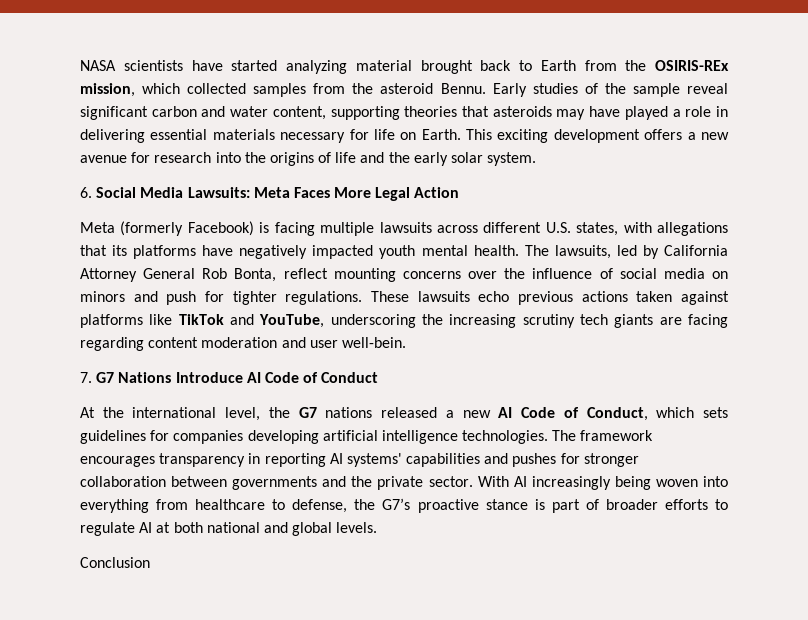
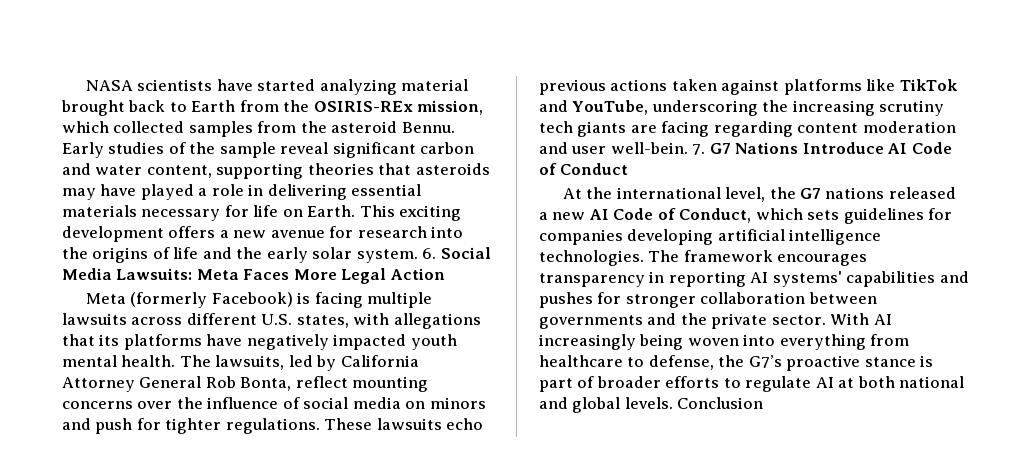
(537, 159) // -> (418, 256) none
(406, 342) // -> (688, 148) none
(378, 527) // -> (673, 403) none

